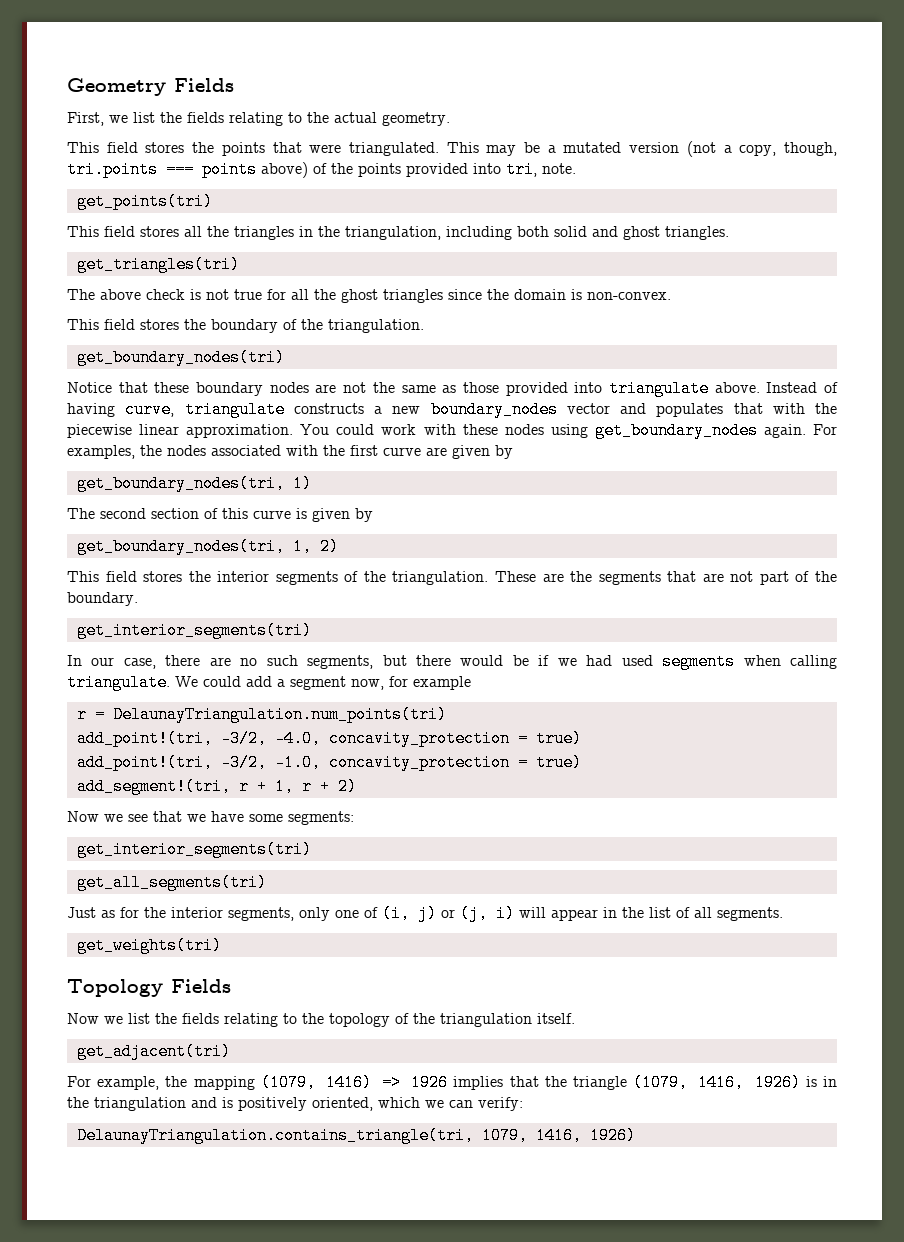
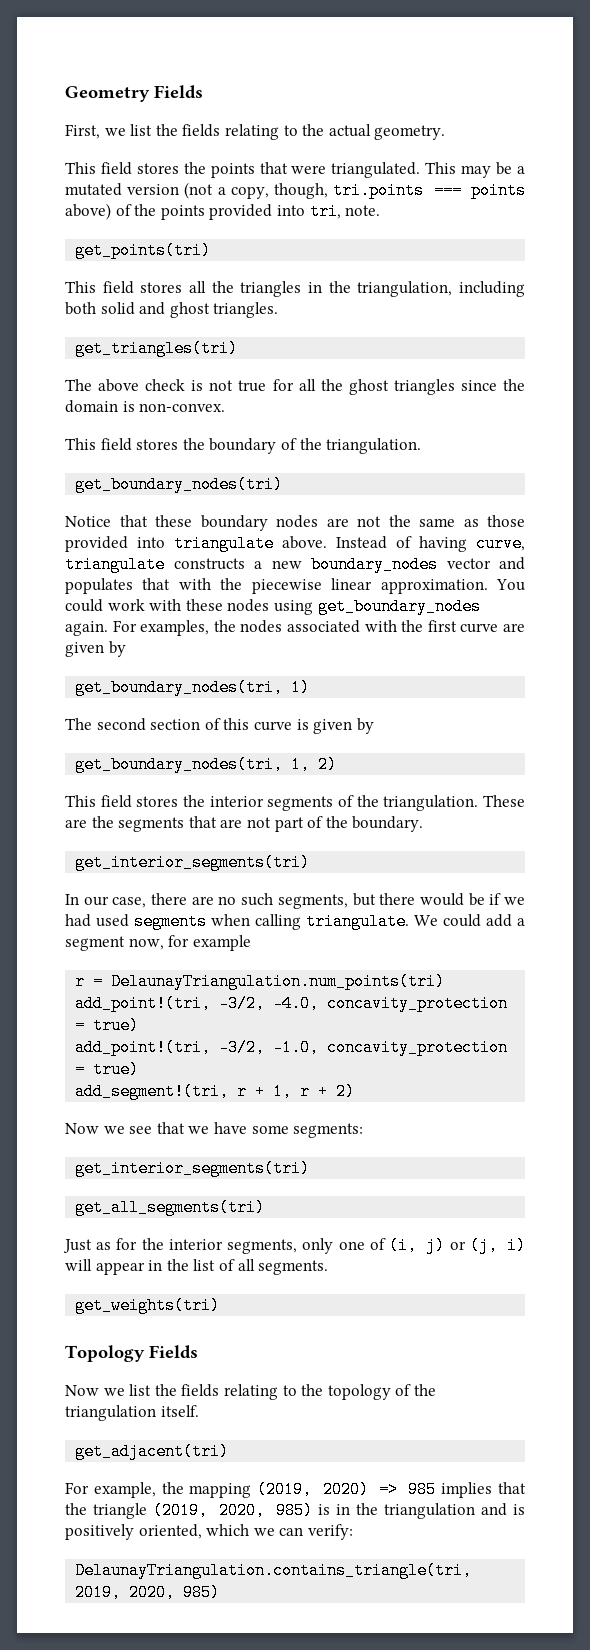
[260,1074,449,1091] (1079, 1416) => 1926 -> [257,1481,437,1498] (2019, 2020) => 985
[633,1074,801,1091] (1079, 1416, 1926) -> [153,1502,313,1519] (2019, 2020, 985)
[481,1127,636,1144] 1079, 1416, 1926) -> [75,1584,221,1601] 2019, 2020, 985)

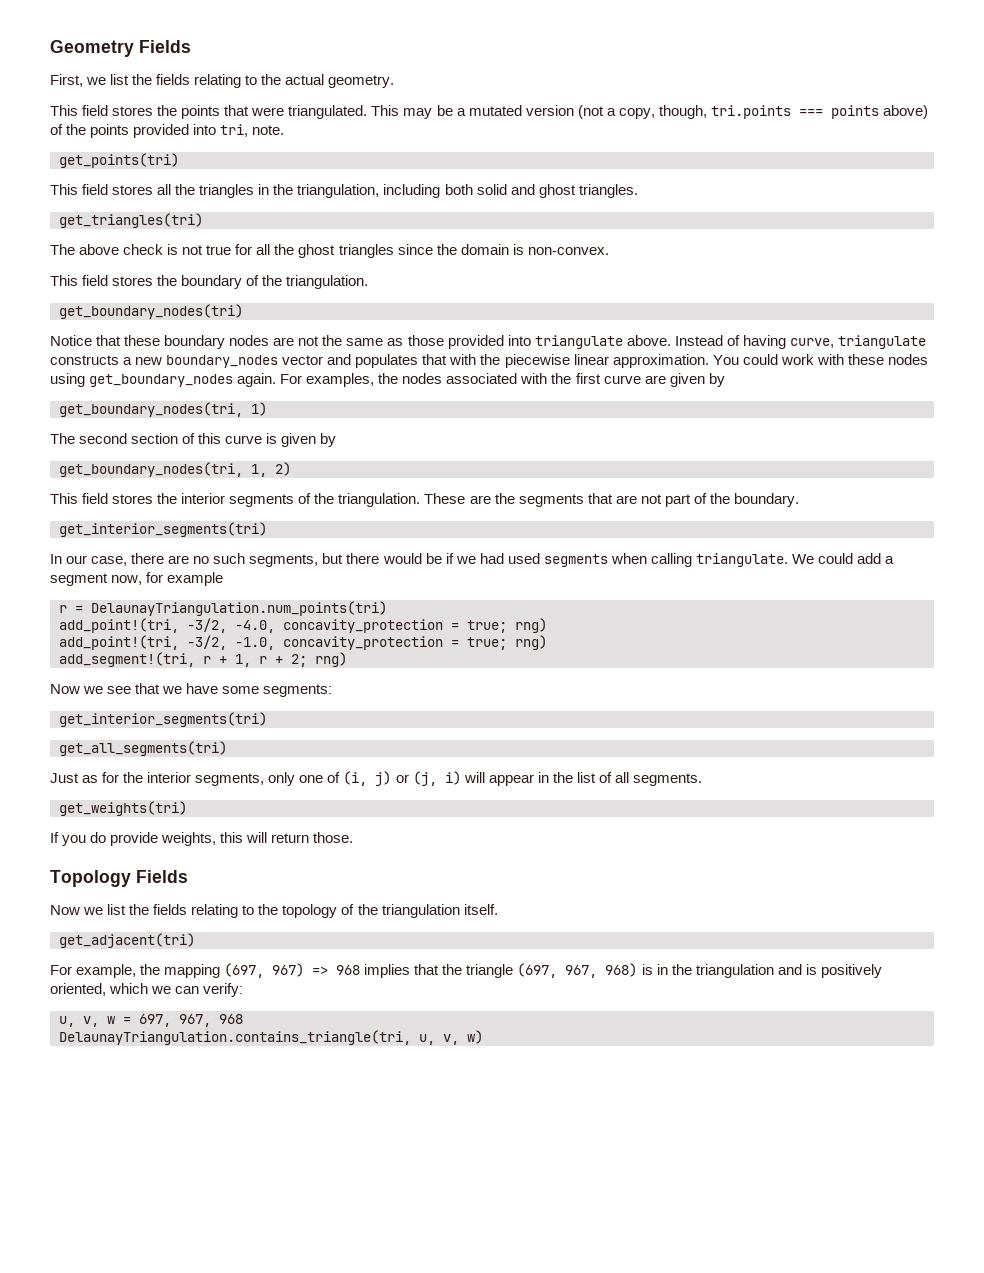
[93,1017,140,1034] true) -> [467,618,547,633] true; rng)
[93,1061,140,1078] true) -> [467,635,547,650] true; rng)
[336,1083,356,1100] 2) -> [291,652,347,667] 2; rng)
(221, 1305) none -> [50,832,354,846] // If you do provide weights, this will return those.
[257,1481,437,1498] (2019, 2020) => 985 -> [224,963,361,978] (697, 967) => 968
[153,1502,313,1519] (2019, 2020, 985) -> [517,963,638,978] (697, 967, 968)
[75,1562,473,1579] [75,1584,221,1601] DelaunayTriangulation.contains_triangle(tri, 2019, 2020, 985) -> [59,1014,243,1027] [59,1030,483,1045] u, v, w = 697, 967, 968 // DelaunayTriangulation.contains_triangle(tri, u, v, w)

